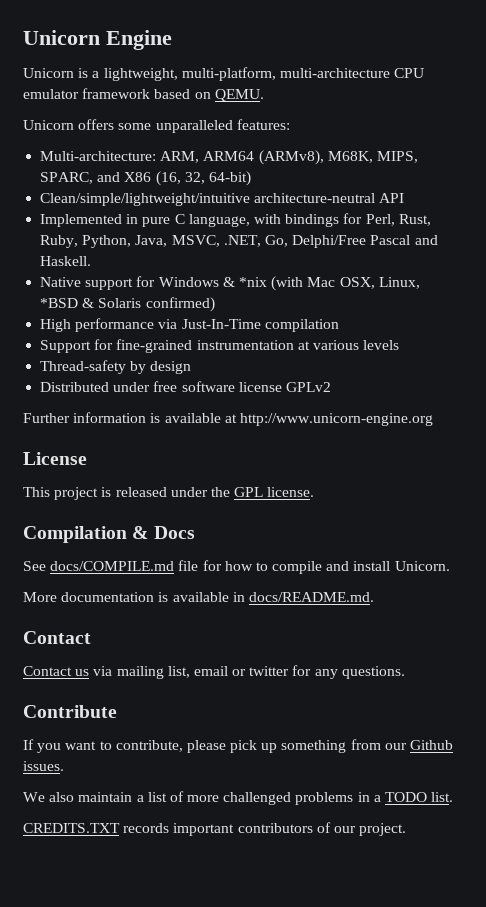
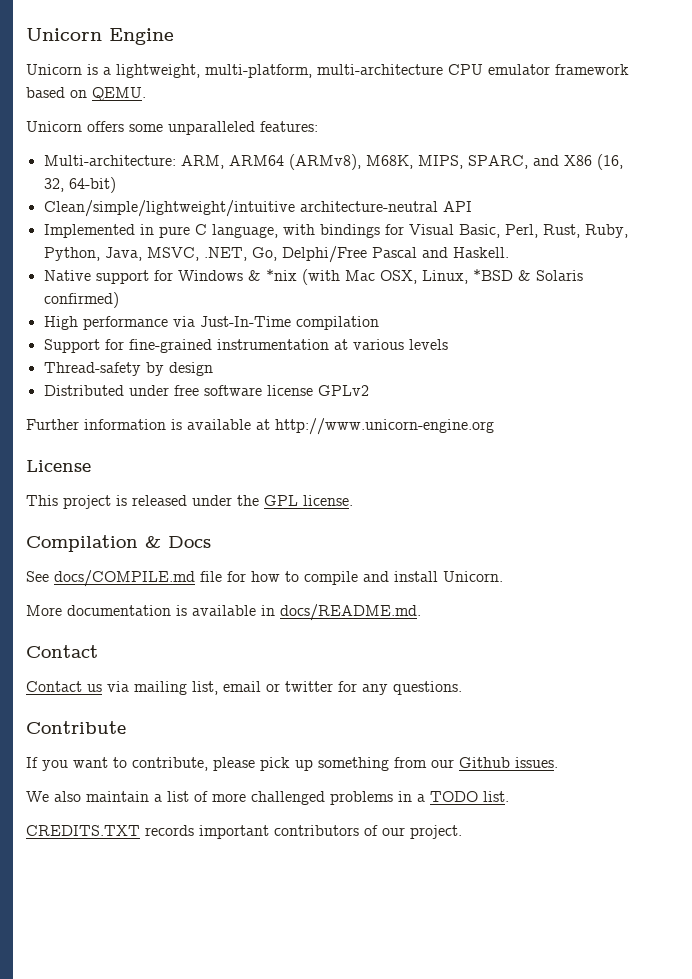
(363, 218) none -> [408,224,500,238] Visual Basic,

